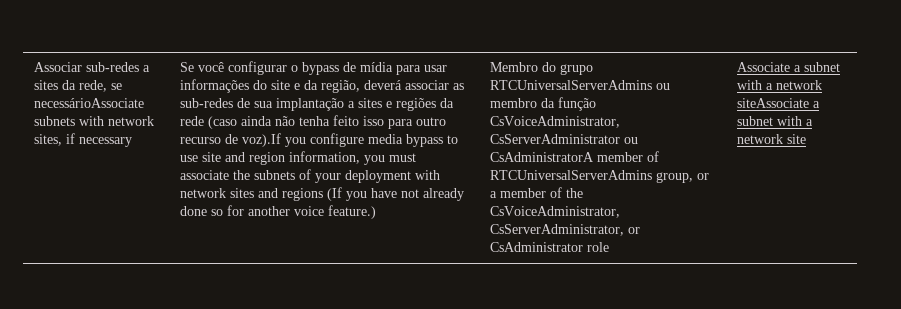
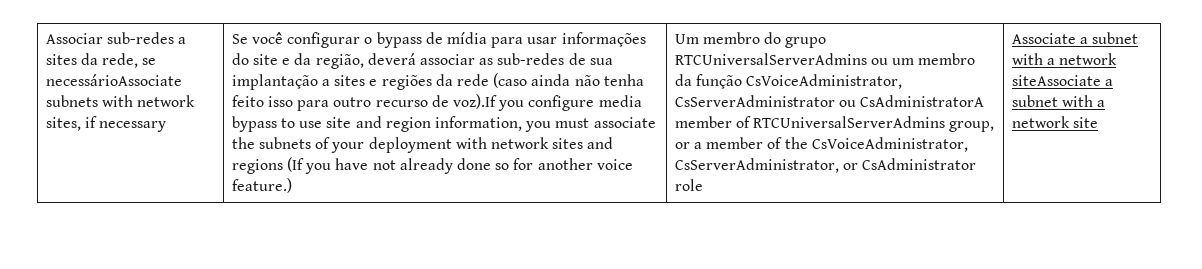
[490,62,539,72] Membro -> [674,32,761,44] Um membro
(671, 86) none -> [892,58,915,65] um

